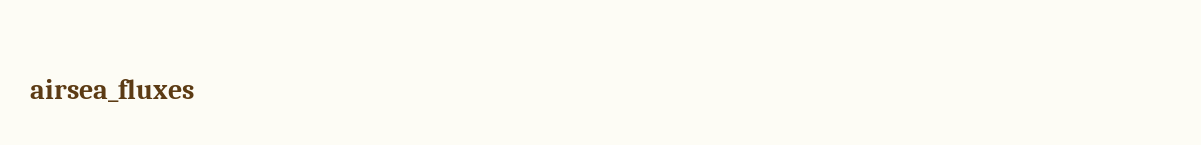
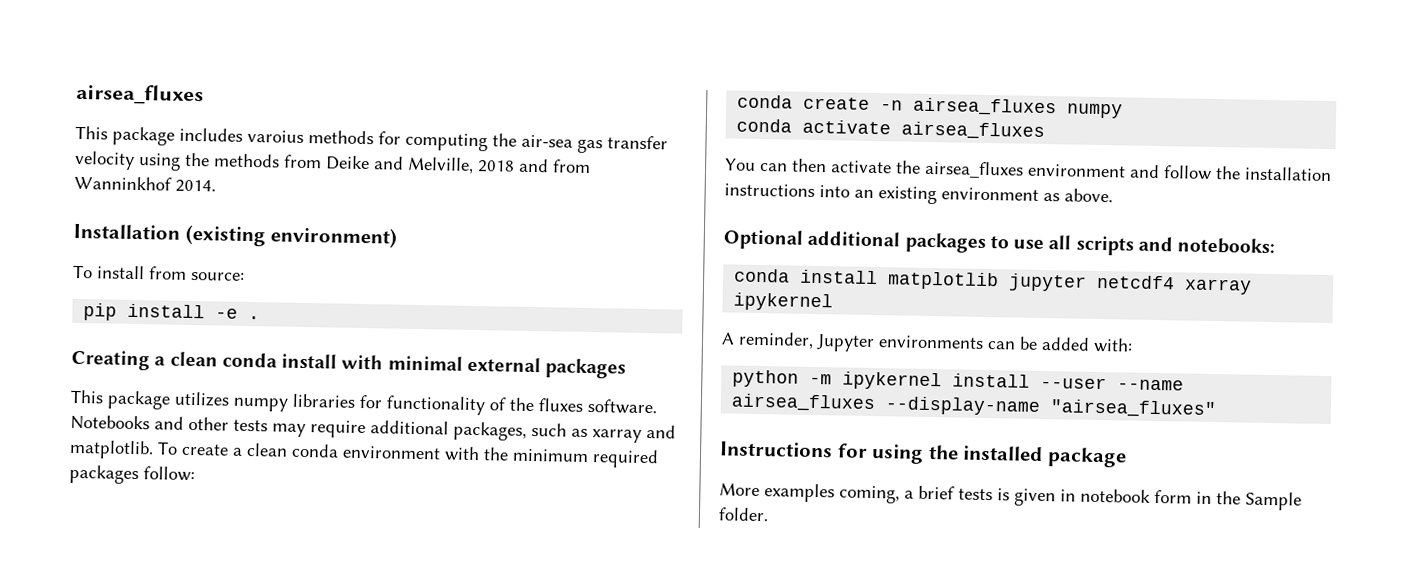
[30,79,194,102] airsea_fluxes -> [76,83,204,106] [75,125,668,154] [74,150,591,174] [74,175,216,193] [73,223,398,249] [73,264,245,281] [83,303,261,321] [71,349,627,379] [70,389,657,416] [70,414,676,443] [69,439,659,469] [69,464,195,485] [737,94,1124,119] [736,118,1046,141] [725,158,1332,182] [724,183,1113,205] [723,229,1276,256] [734,268,1253,295] [733,292,834,312] [721,331,1133,353] [732,369,1185,391] [731,393,1218,419] [720,441,1127,468] [719,482,1302,511] [718,507,769,522] airsea_fluxes // This package includes varoius methods for computing the air-sea gas transfer velocity using the methods from Deike and Melville, 2018 and from Wanninkhof 2014. // Installation (existing environment) // To install from source: // pip install -e . // Creating a clean conda install with minimal external packages // This package utilizes numpy libraries for functionality of the fluxes software. Notebooks and other tests may require additional packages, such as xarray and matplotlib. To create a clean conda environment with the minimum required packages follow: // conda create -n airsea_fluxes numpy // conda activate airsea_fluxes // You can then activate the airsea_fluxes environment and follow the installation instructions into an existing environment as above. // Optional additional packages to use all scripts and notebooks: // conda install matplotlib jupyter netcdf4 xarray ipykernel // A reminder, Jupyter environments can be added with: // python -m ipykernel install --user --name airsea_fluxes --display-name "airsea_fluxes" // Instructions for using the installed package // More examples coming, a brief tests is given in notebook form in the Sample folder.

